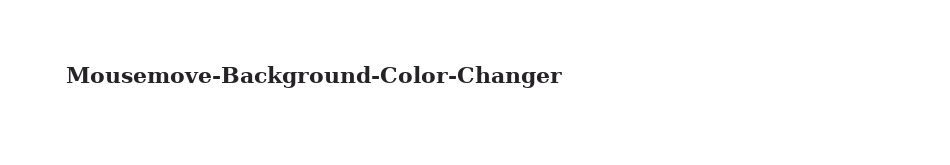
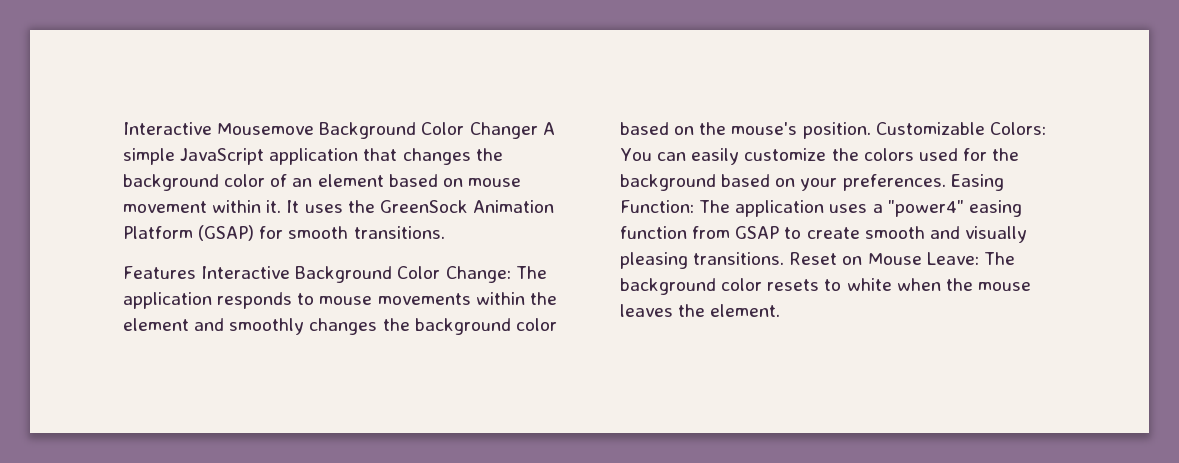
[66,66,562,88] Mousemove-Background-Color-Changer -> [123,122,555,139] [123,148,503,165] [123,174,521,191] [123,200,554,213] [123,225,445,241] [123,266,547,283] [123,292,557,309] [123,318,557,335] [620,122,1046,139] [620,148,1020,165] [620,174,1004,191] [620,200,1022,217] [620,226,1027,243] [620,252,1015,269] [620,278,1031,295] [620,304,781,317] Interactive Mousemove Background Color Changer A simple JavaScript application that changes the background color of an element based on mouse movement within it. It uses the GreenSock Animation Platform (GSAP) for smooth transitions. // Features Interactive Background Color Change: The application responds to mouse movements within the element and smoothly changes the background color based on the mouse's position. Customizable Colors: You can easily customize the colors used for the background based on your preferences. Easing Function: The application uses a "power4" easing function from GSAP to create smooth and visually pleasing transitions. Reset on Mouse Leave: The background color resets to white when the mouse leaves the element.

